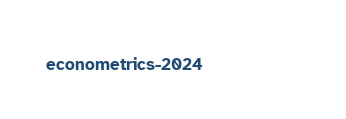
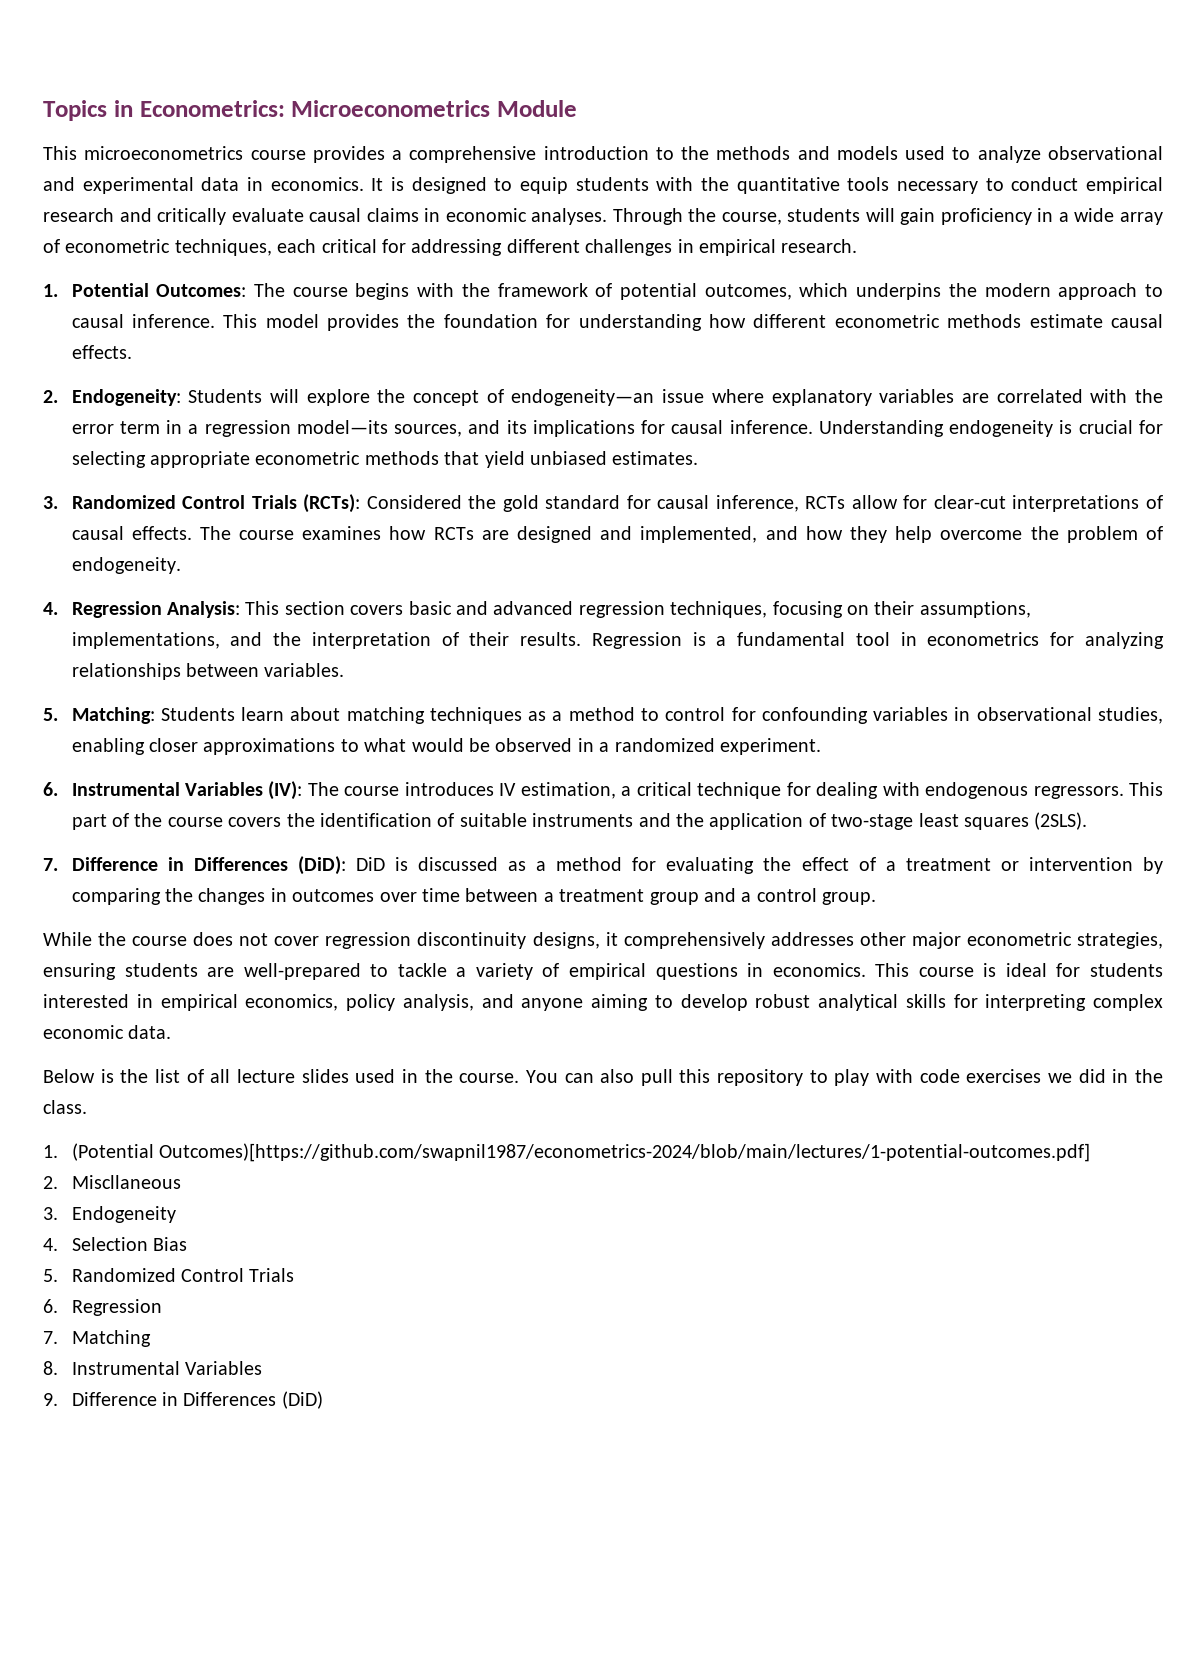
[46,57,203,70] econometrics-2024 -> [43,100,577,121] [43,146,1163,163] [43,177,1163,194] [43,208,1163,225] [43,239,858,256] [43,283,1163,300] [71,314,1164,331] [71,345,132,359] [43,389,1163,406] [71,420,1163,437] [71,451,699,468] [43,494,1163,513] [71,526,1163,543] [71,557,181,574] [43,601,1031,618] [71,632,1164,649] [71,663,345,680] [43,707,1163,724] [71,738,821,755] [43,781,1163,800] [71,812,1088,830] [43,856,1163,875] [71,888,877,905] [43,932,1164,949] [43,963,1163,980] [43,994,1163,1011] [43,1025,172,1039] [43,1069,1164,1086] [43,1100,87,1114] [43,1143,1090,1162] [43,1175,181,1189] [43,1206,176,1223] [43,1237,187,1251] [43,1268,295,1282] [43,1299,162,1316] [43,1330,151,1347] [43,1361,262,1375] [43,1391,323,1409] Topics in Econometrics: Microeconometrics Module // This microeconometrics course provides a comprehensive introduction to the methods and models used to analyze observational and experimental data in economics. It is designed to equip students with the quantitative tools necessary to conduct empirical research and critically evaluate causal claims in economic analyses. Through the course, students will gain proficiency in a wide array of econometric techniques, each critical for addressing different challenges in empirical research. // 1. Potential Outcomes: The course begins with the framework of potential outcomes, which underpins the modern approach to causal inference. This model provides the foundation for understanding how different econometric methods estimate causal effects. // 2. Endogeneity: Students will explore the concept of endogeneity—an issue where explanatory variables are correlated with the error term in a regression model—its sources, and its implications for causal inference. Understanding endogeneity is crucial for selecting appropriate econometric methods that yield unbiased estimates. // 3. Randomized Control Trials (RCTs): Considered the gold standard for causal inference, RCTs allow for clear-cut interpretations of causal effects. The course examines how RCTs are designed and implemented, and how they help overcome the problem of endogeneity. // 4. Regression Analysis: This section covers basic and advanced regression techniques, focusing on their assumptions, implementations, and the interpretation of their results. Regression is a fundamental tool in econometrics for analyzing relationships between variables. // 5. Matching: Students learn about matching techniques as a method to control for confounding variables in observational studies, enabling closer approximations to what would be observed in a randomized experiment. // 6. Instrumental Variables (IV): The course introduces IV estimation, a critical technique for dealing with endogenous regressors. This part of the course covers the identification of suitable instruments and the application of two-stage least squares (2SLS). // 7. Difference in Differences (DiD): DiD is discussed as a method for evaluating the effect of a treatment or intervention by comparing the changes in outcomes over time between a treatment group and a control group. // While the course does not cover regression discontinuity designs, it comprehensively addresses other major econometric strategies, ensuring students are well-prepared to tackle a variety of empirical questions in economics. This course is ideal for students interested in empirical economics, policy analysis, and anyone aiming to develop robust analytical skills for interpreting complex economic data. // Below is the list of all lecture slides used in the course. You can also pull this repository to play with code exercises we did in the class. // 1. (Potential Outcomes)[https://github.com/swapnil1987/econometrics-2024/blob/main/lectures/1-potential-outcomes.pdf] // 2. Miscllaneous // 3. Endogeneity // 4. Selection Bias // 5. Randomized Control Trials // 6. Regression // 7. Matching // 8. Instrumental Variables // 9. Difference in Differences (DiD)

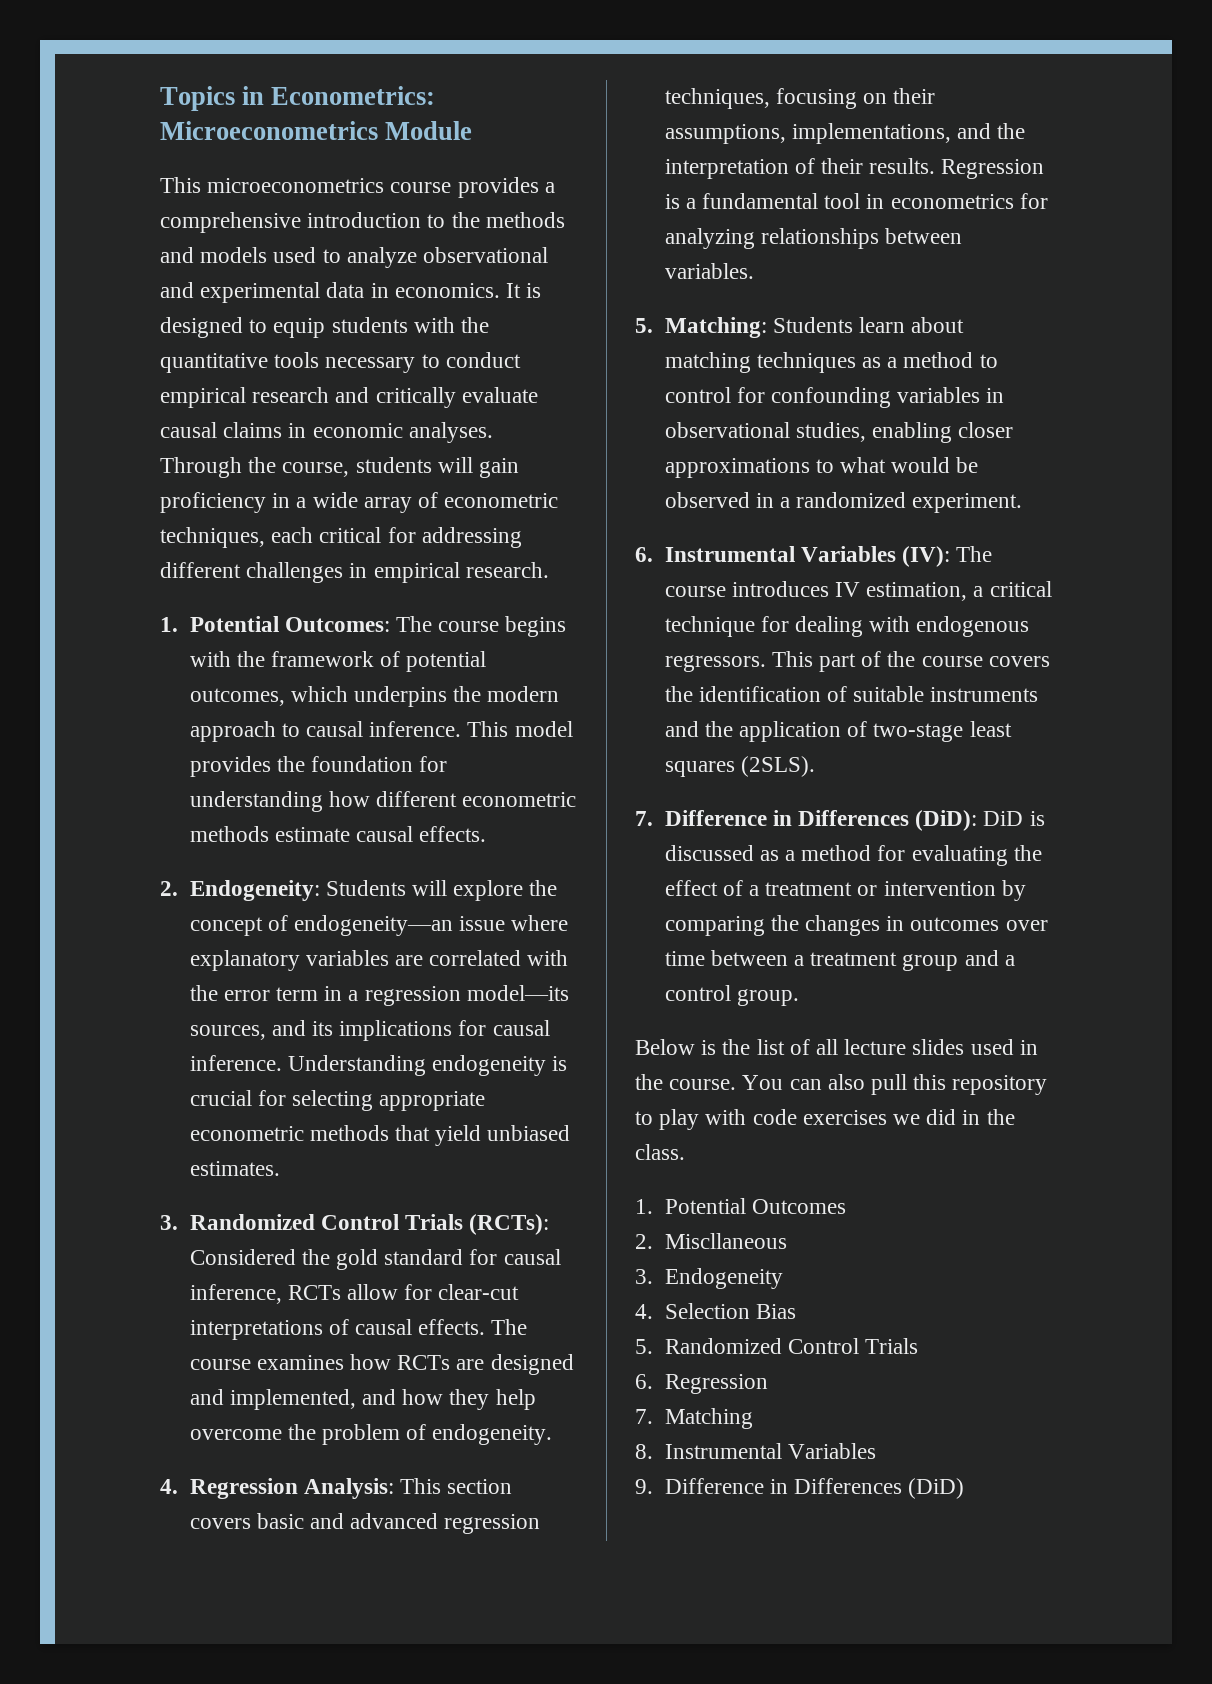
[43,932,1164,949] [43,963,1163,980] [43,994,1163,1011] [43,1025,172,1039] // While the course does not cover regression discontinuity designs, it comprehensively addresses other major econometric strategies, ensuring students are well-prepared to tackle a variety of empirical questions in economics. This course is ideal for students interested in empirical economics, policy analysis, and anyone aiming to develop robust analytical skills for interpreting complex economic data. -> (799, 997) none
[71,1143,1090,1162] (Potential Outcomes)[https://github.com/swapnil1987/econometrics-2024/blob/main/lectures/1-potential-outcomes.pdf] -> [664,1198,846,1214] Potential Outcomes

